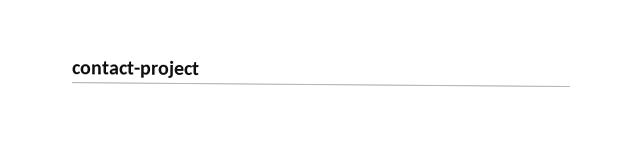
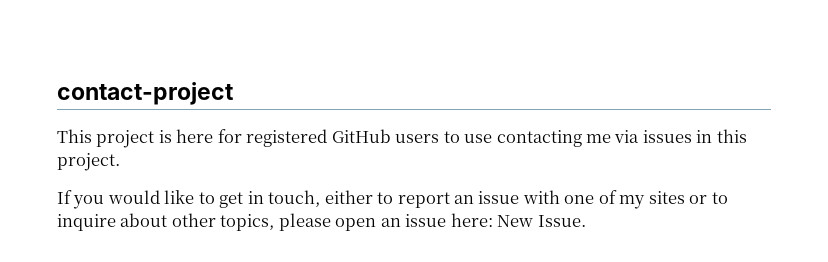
(200, 69) none -> [57,129,747,148] [57,153,120,171] [57,190,728,209] [57,213,586,231] // This project is here for registered GitHub users to use contacting me via issues in this project. // If you would like to get in touch, either to report an issue with one of my sites or to inquire about other topics, please open an issue here: New Issue.

